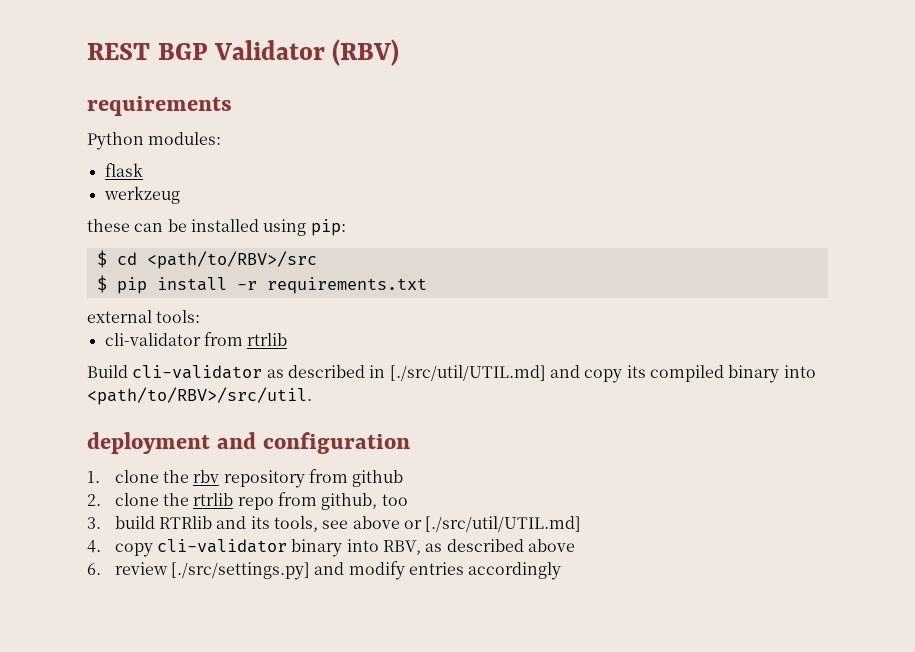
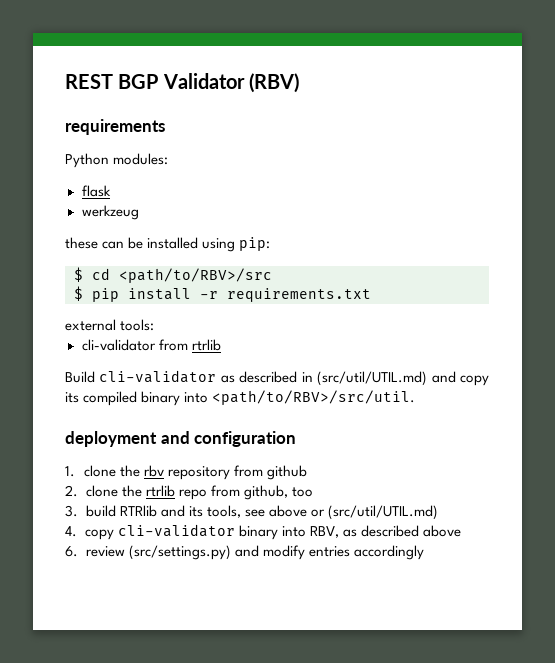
[389,365,546,381] [./src/util/UTIL.md] -> [317,371,428,386] (src/util/UTIL.md)
[425,516,582,532] [./src/util/UTIL.md] -> [327,505,438,520] (src/util/UTIL.md)
[170,562,310,580] [./src/settings.py] -> [128,545,231,560] (src/settings.py)

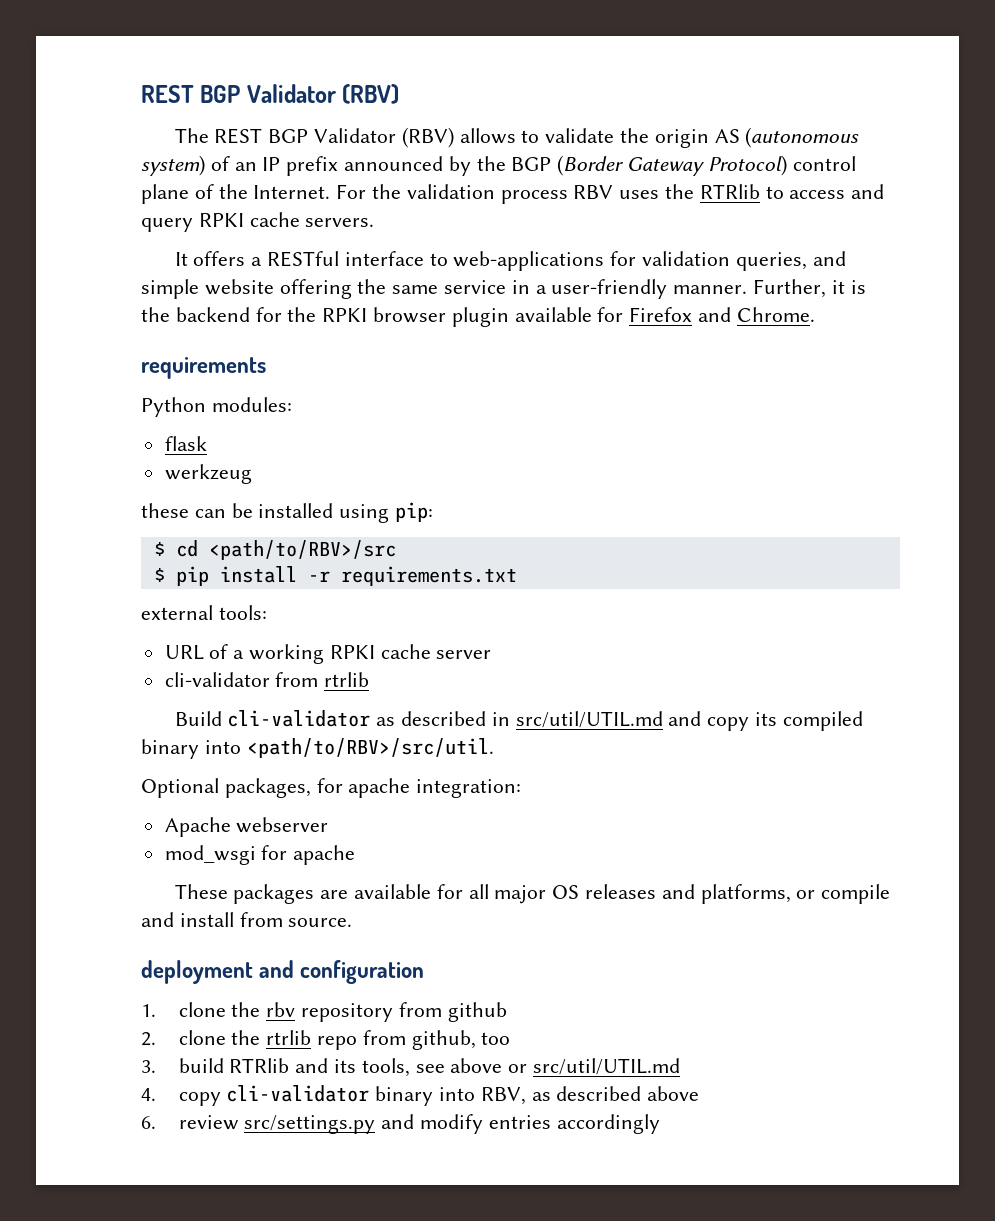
[65,73,299,93] REST BGP Validator (RBV) -> [141,84,400,104] [174,127,860,148] [141,155,856,176] [141,184,885,204] [141,212,375,232] [174,251,846,271] [141,279,866,299] [141,307,815,327] REST BGP Validator (RBV) // The REST BGP Validator (RBV) allows to validate the origin AS (autonomous system) of an IP prefix announced by the BGP (Border Gateway Protocol) control plane of the Internet. For the validation process RBV uses the RTRlib to access and query RPKI cache servers. // It offers a RESTful interface to web-applications for validation queries, and simple website offering the same service in a user-friendly manner. Further, it is the backend for the RPKI browser plugin available for Firefox and Chrome.
(155, 325) none -> [164,644,492,664] // URL of a working RPKI cache server
[317,371,428,386] (src/util/UTIL.md) -> [515,711,663,728] src/util/UTIL.md
(416, 397) none -> [141,778,522,798] [164,817,329,837] [164,845,356,865] [174,884,891,904] [141,912,353,927] // Optional packages, for apache integration: // Apache webserver // mod_wsgi for apache // These packages are available for all major OS releases and platforms, or compile and install from source.
[327,505,438,520] (src/util/UTIL.md) -> [533,1058,681,1075] src/util/UTIL.md
[128,545,231,560] (src/settings.py) -> [244,1115,376,1134] src/settings.py

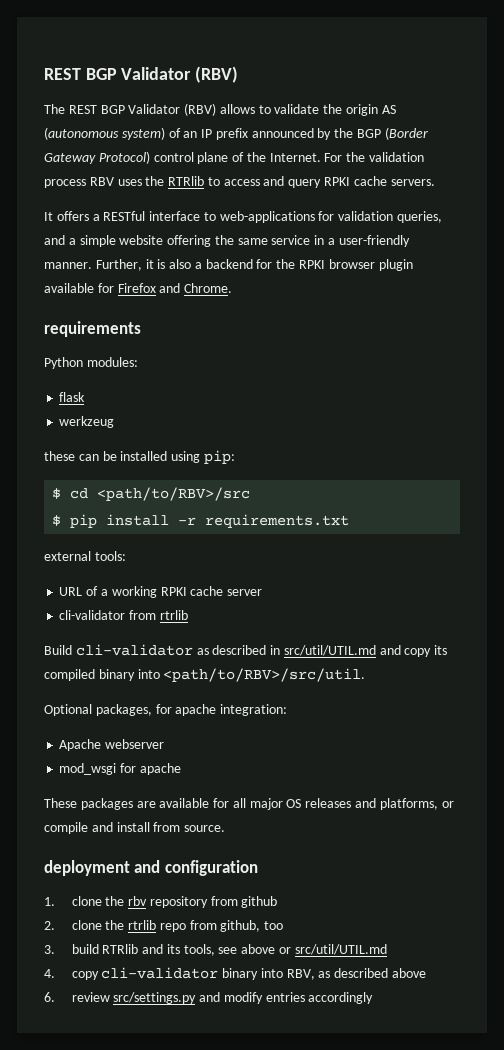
(846, 258) none -> [68,238,76,245] a
[141,307,170,322] the -> [169,259,202,269] also a

